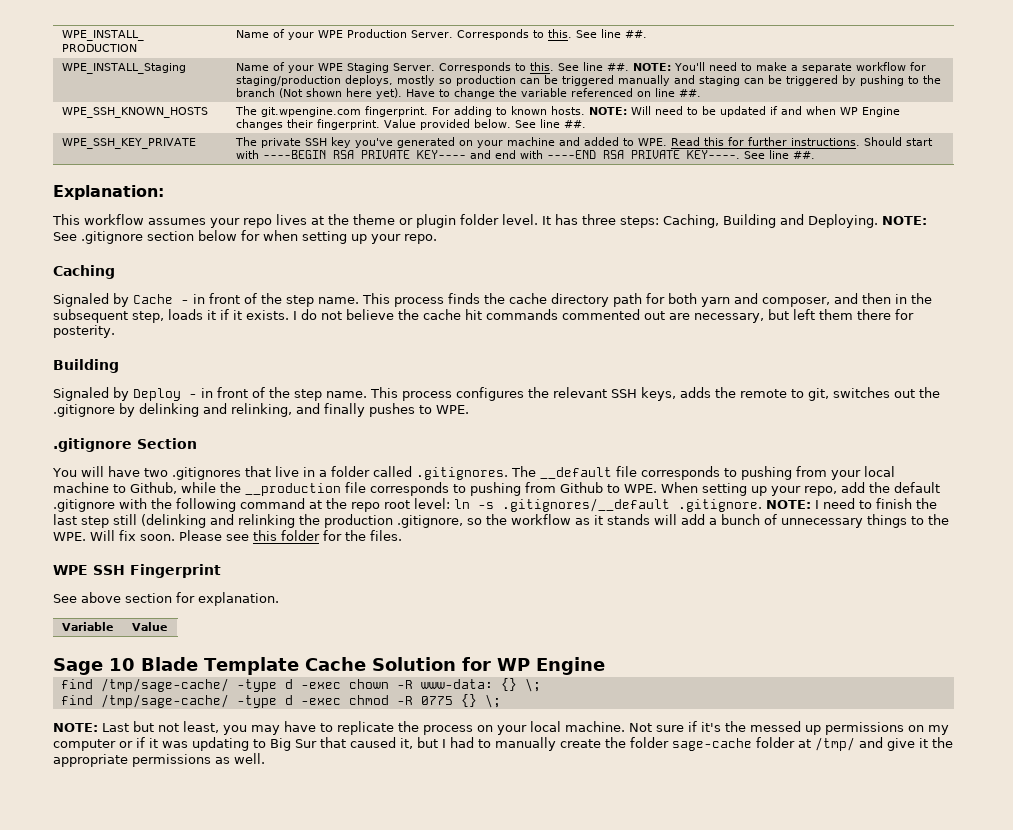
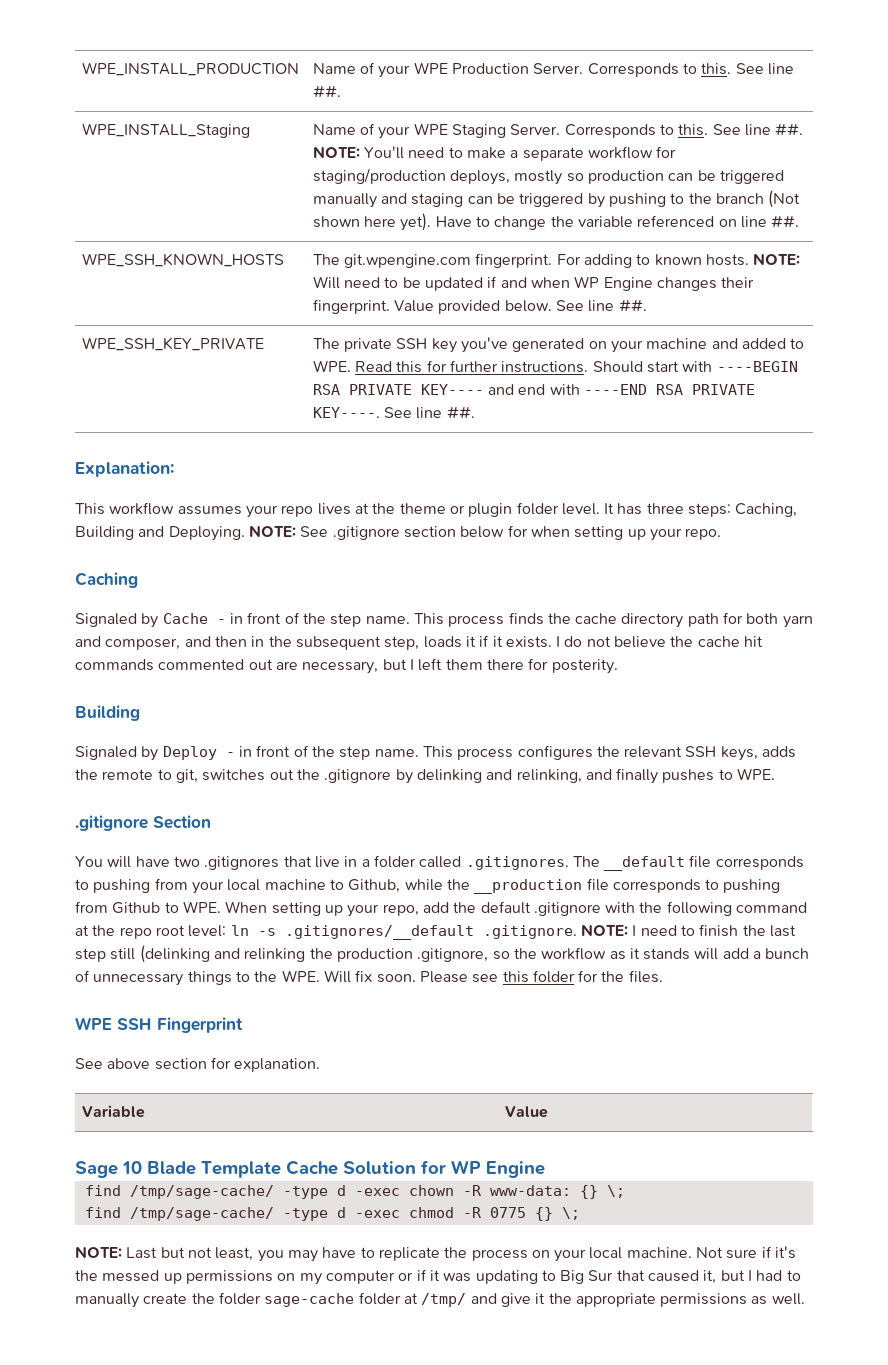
(789, 314) none -> [409,659,414,670] I

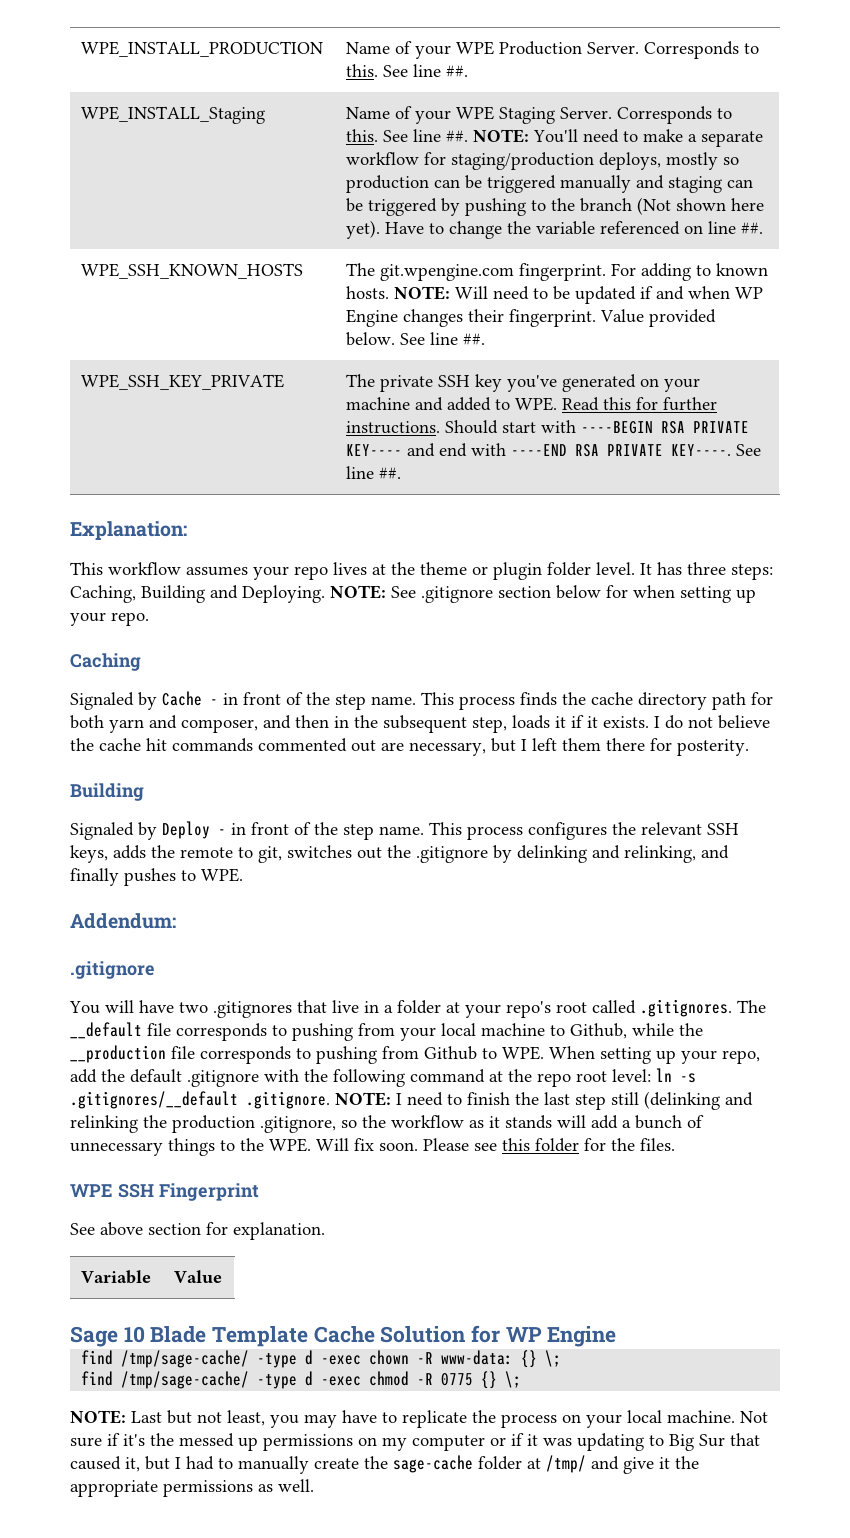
[75,815,211,831] // .gitignore Section -> [70,913,176,929] [70,961,155,979] // Addendum: // .gitignore
(416, 861) none -> [446,1001,587,1018] at your repo's root
[218,1292,261,1305] folder -> (388, 1462) none

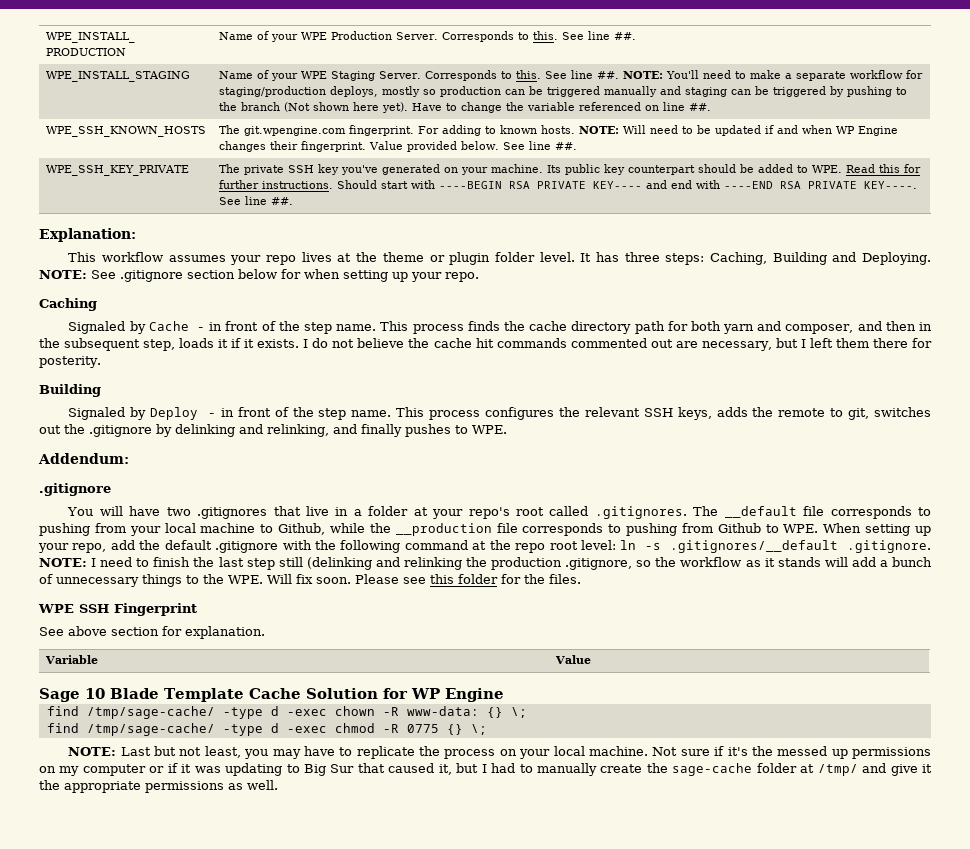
[81,106,266,124] WPE_INSTALL_Staging -> [45,71,190,82] WPE_INSTALL_STAGING
[346,397,444,411] machine and -> [490,164,754,175] machine. Its public key counterpart should be

